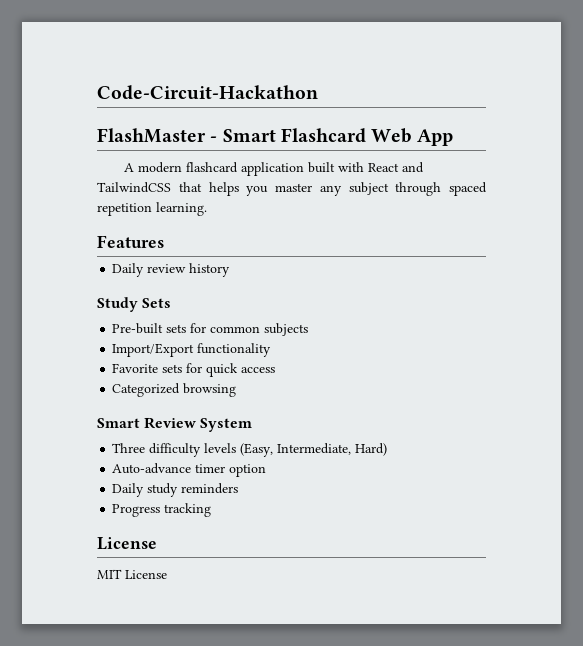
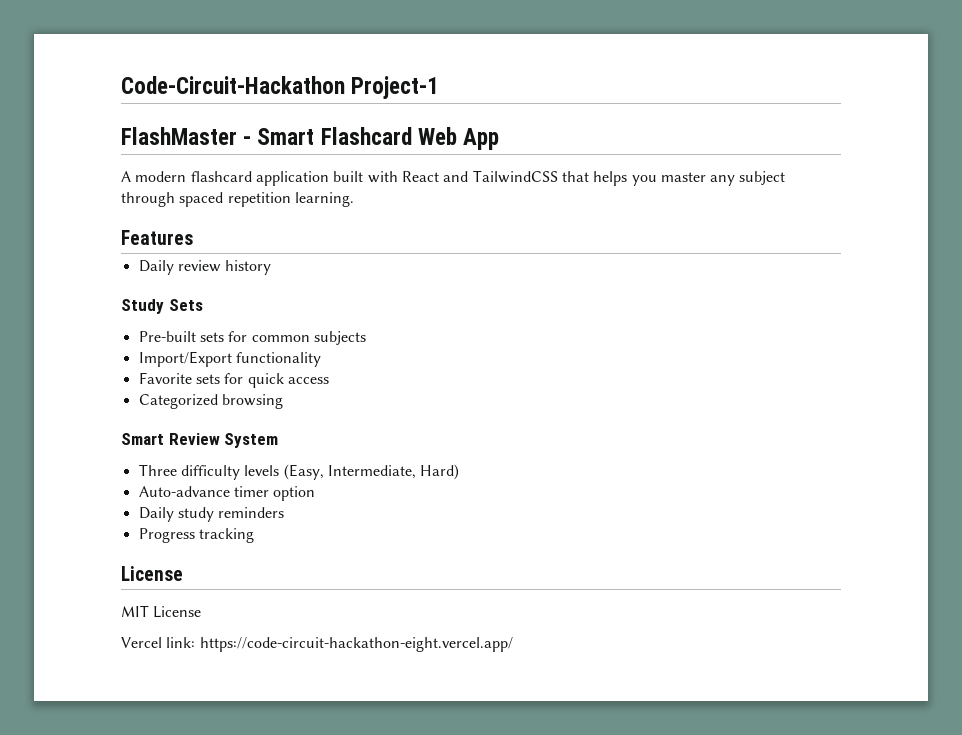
(318, 92) none -> [351,76,440,99] Project-1
(167, 574) none -> [121,637,513,652] // Vercel link: https://code-circuit-hackathon-eight.vercel.app/

